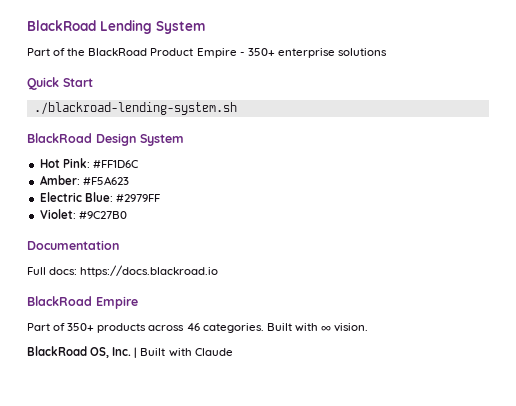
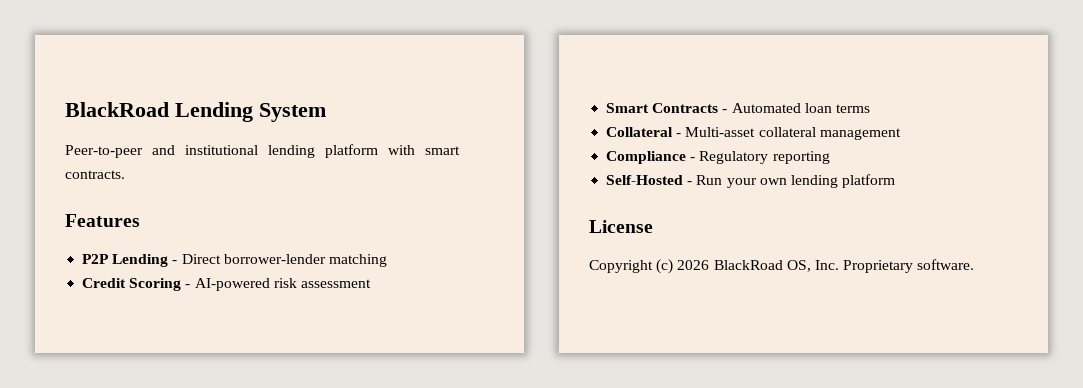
[27,48,387,58] [27,77,93,90] [33,102,237,115] [27,133,184,146] [39,158,138,168] [39,175,129,185] [39,192,160,202] [39,209,127,219] [27,240,119,250] [27,265,219,277] [27,296,138,309] [27,323,369,333] [27,346,233,358] Part of the BlackRoad Product Empire - 350+ enterprise solutions // Quick Start // ./blackroad-lending-system.sh // BlackRoad Design System // Hot Pink: #FF1D6C // Amber: #F5A623 // Electric Blue: #2979FF // Violet: #9C27B0 // Documentation // Full docs: https://docs.blackroad.io // BlackRoad Empire // Part of 350+ products across 46 categories. Built with ∞ vision. // BlackRoad OS, Inc. | Built with Claude -> [65,144,460,158] [65,170,125,179] [65,214,140,227] [82,254,387,267] [82,278,371,291] [606,103,870,113] [606,127,901,140] [606,151,830,164] [606,174,896,188] [589,220,653,233] [589,259,975,274] Peer-to-peer and institutional lending platform with smart contracts. // Features // P2P Lending - Direct borrower-lender matching // Credit Scoring - AI-powered risk assessment // Smart Contracts - Automated loan terms // Collateral - Multi-asset collateral management // Compliance - Regulatory reporting // Self-Hosted - Run your own lending platform // License // Copyright (c) 2026 BlackRoad OS, Inc. Proprietary software.

